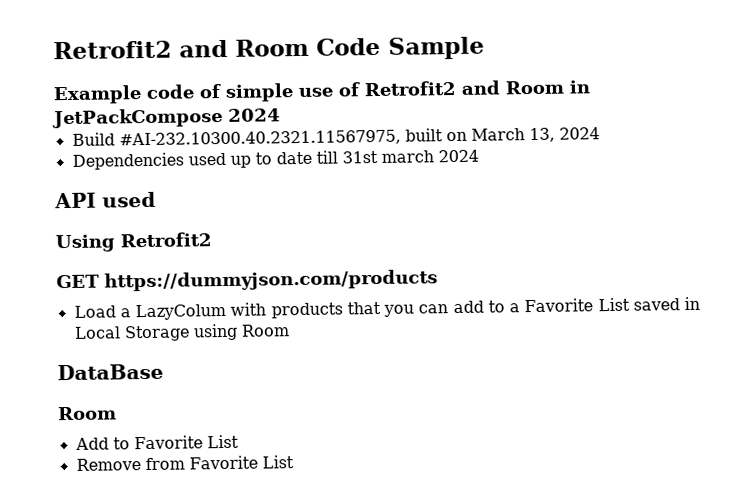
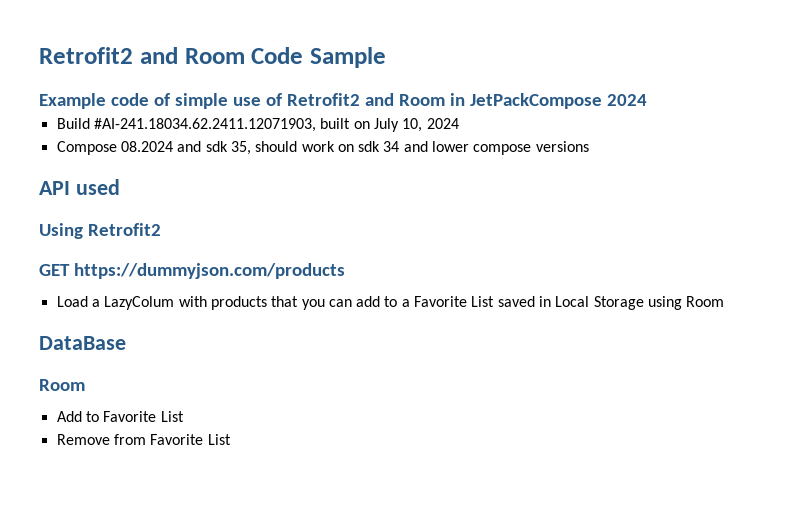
[118,129,401,148] #AI-232.10300.40.2321.11567975, -> [93,118,316,132] #AI-241.18034.62.2411.12071903,
[470,127,600,143] [71,149,479,170] March 13, 2024 // Dependencies used up to date till 31st march 2024 -> [373,118,459,132] [56,141,589,155] July 10, 2024 // Compose 08.2024 and sdk 35, should work on sdk 34 and lower compose versions

